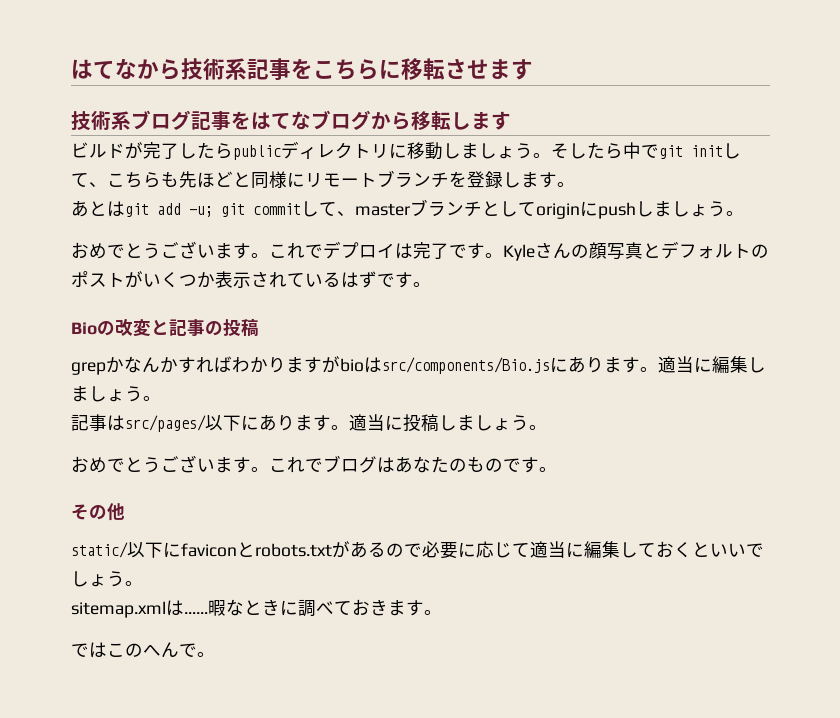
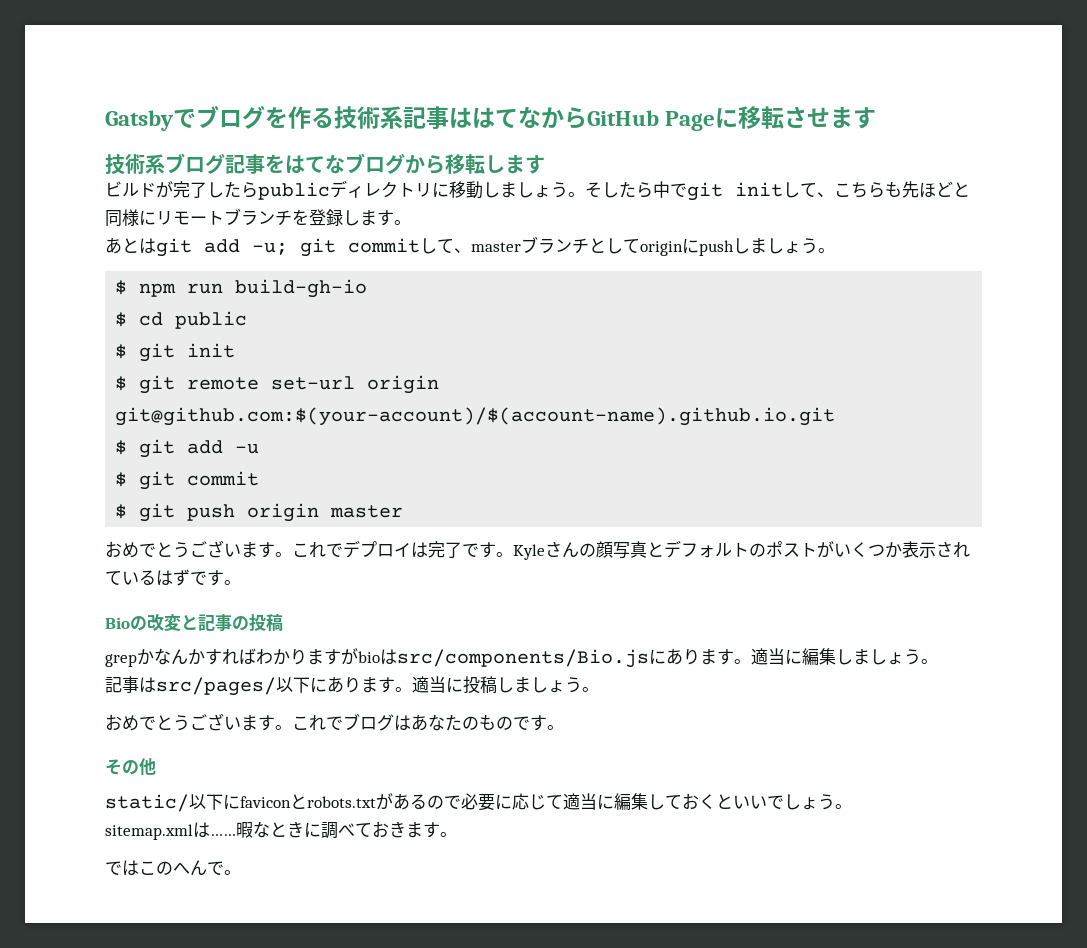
[71,58,379,80] はてなから技術系記事をこちら -> [105,105,716,131] Gatsbyでブログを作る技術系記事ははてなからGitHub Page
(744, 213) none -> [115,279,368,298] [115,311,248,329] [115,343,236,362] [115,375,440,394] [115,407,836,426] [115,439,260,458] [115,471,260,490] [115,503,404,522] // $ npm run build-gh-io // $ cd public // $ git init // $ git remote set-url origin git@github.com:$(your-account)/$(account-name).github.io.git // $ git add -u // $ git commit // $ git push origin master

